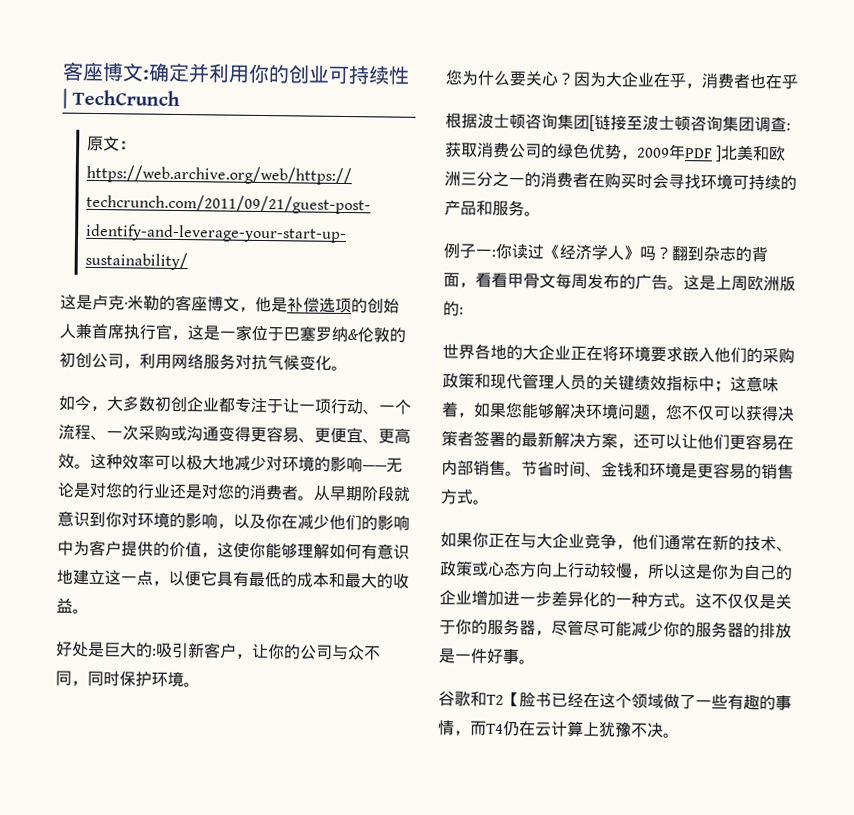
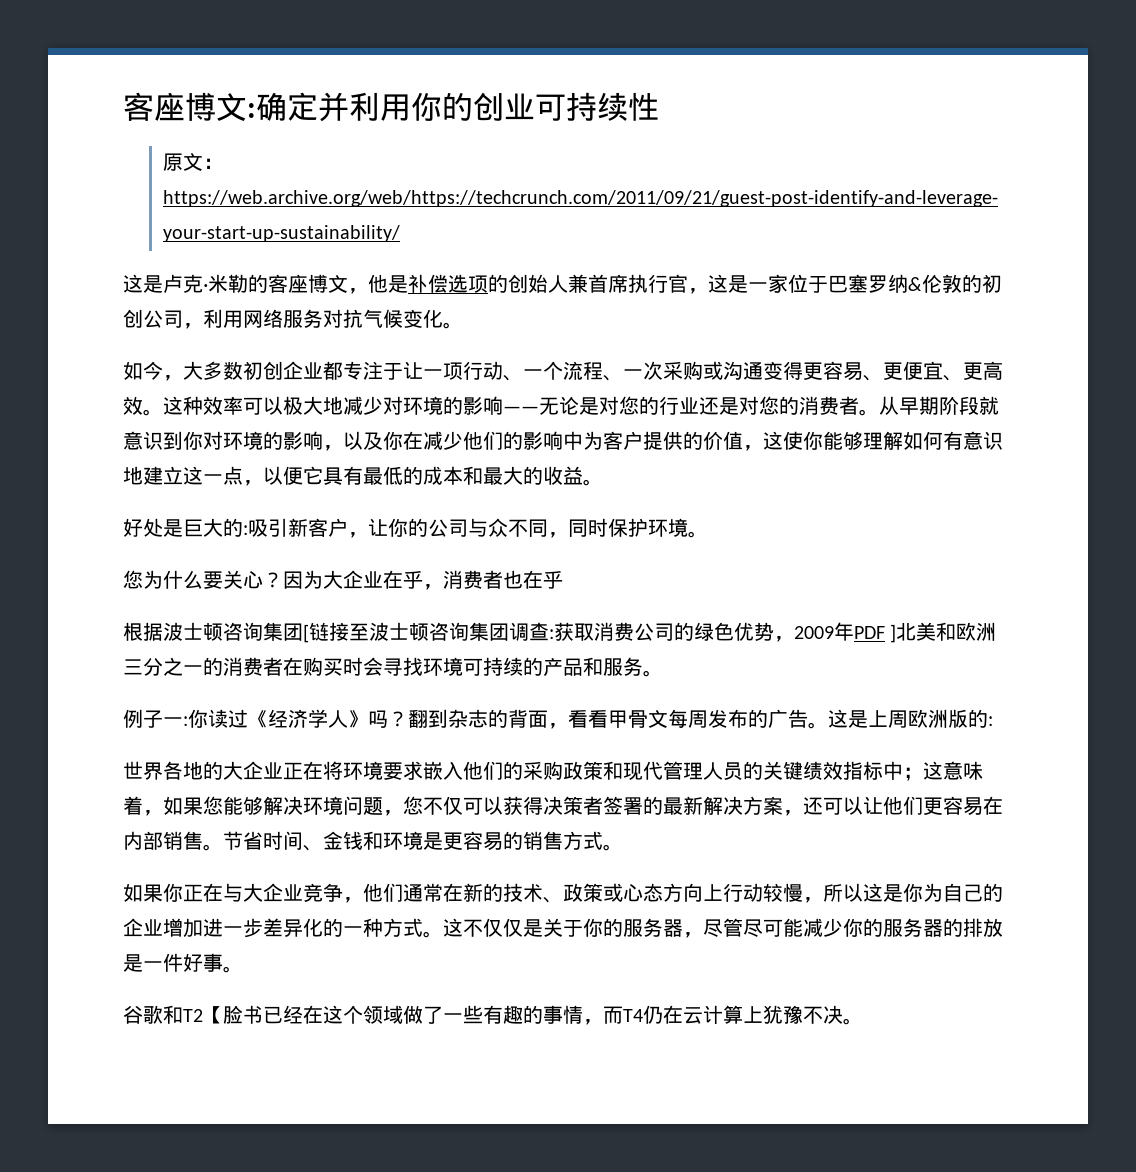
[62,88,181,109] | TechCrunch -> (659, 106) none

